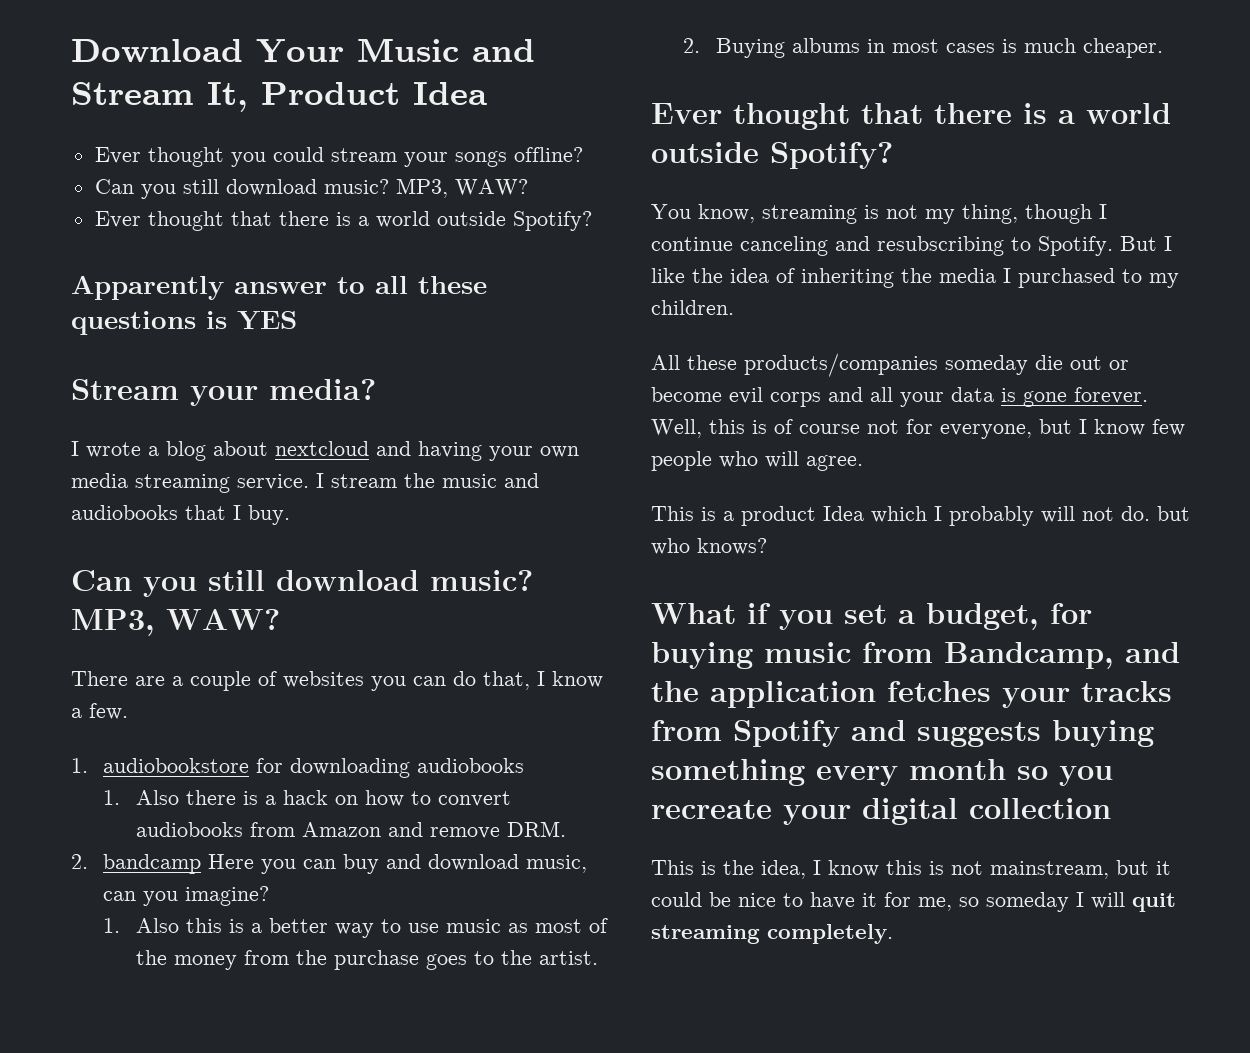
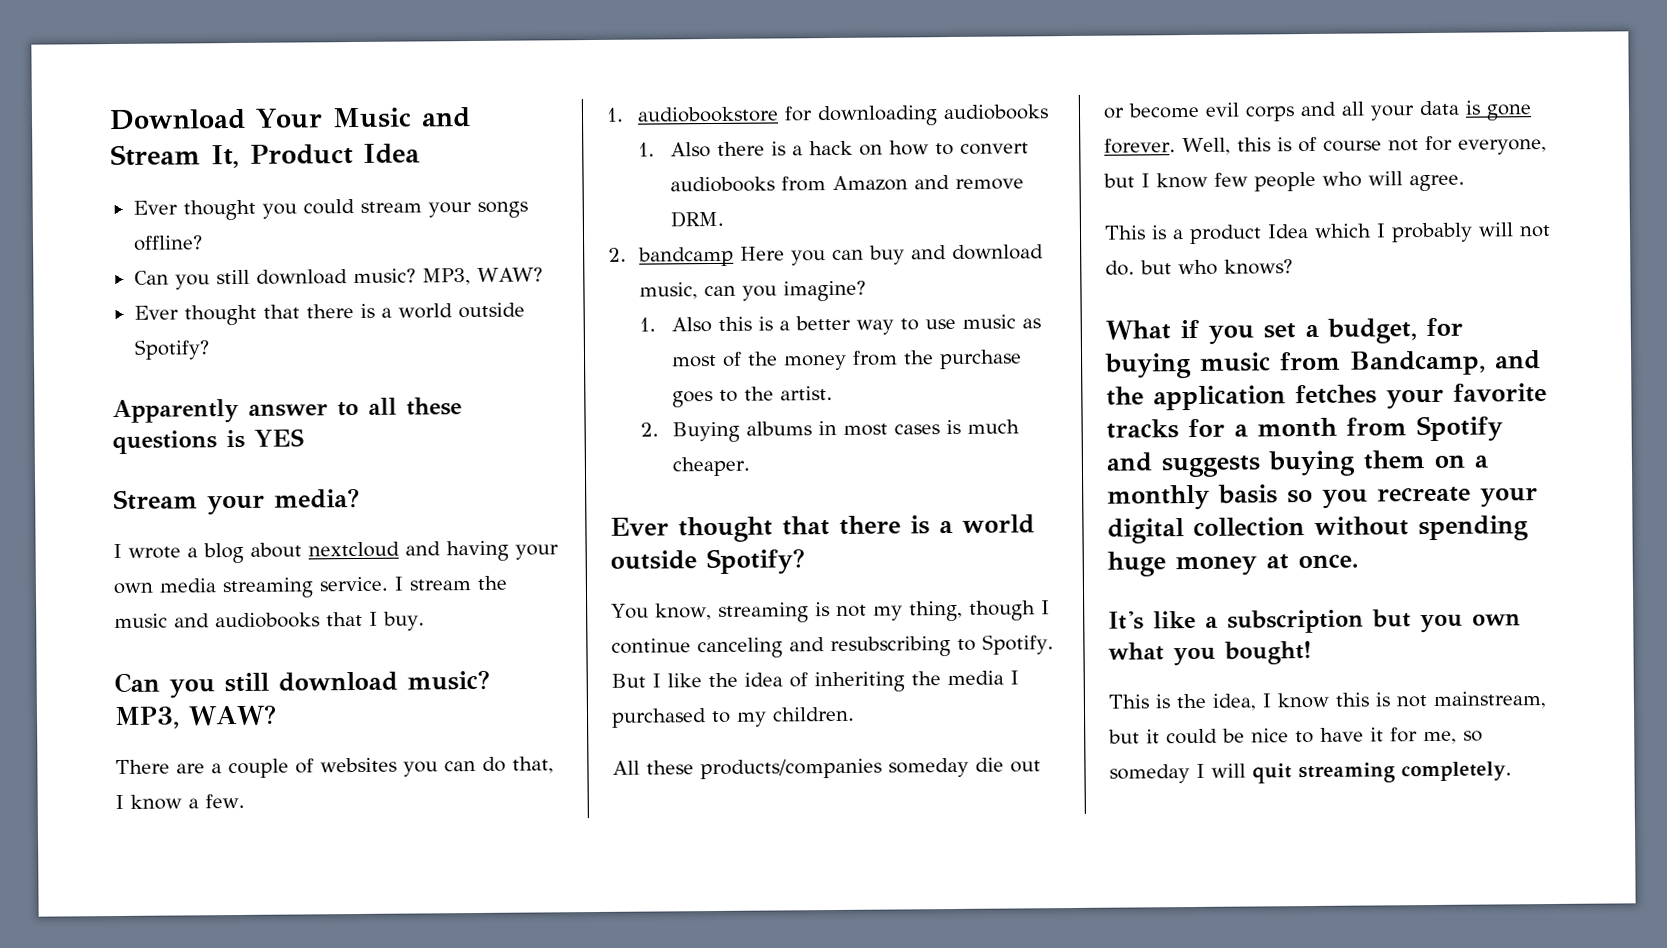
[1081,681,1172,702] tracks -> [1453,383,1547,403] [1106,417,1337,439] favorite tracks for a month
[651,759,1006,786] something every month -> [1363,450,1488,470] [1107,484,1278,511] them on a monthly basis
(1111, 808) none -> [1314,515,1529,542] [1107,551,1359,577] [1108,609,1521,634] [1108,641,1312,667] without spending huge money at once. // It's like a subscription but you own what you bought!

